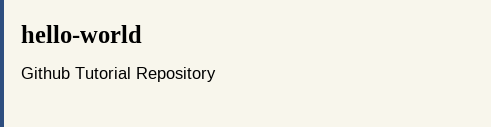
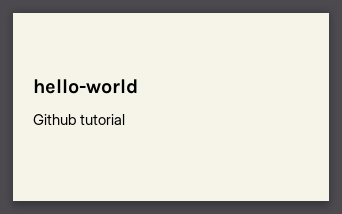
[75,67,216,82] Tutorial Repository -> [80,114,126,125] tutorial

